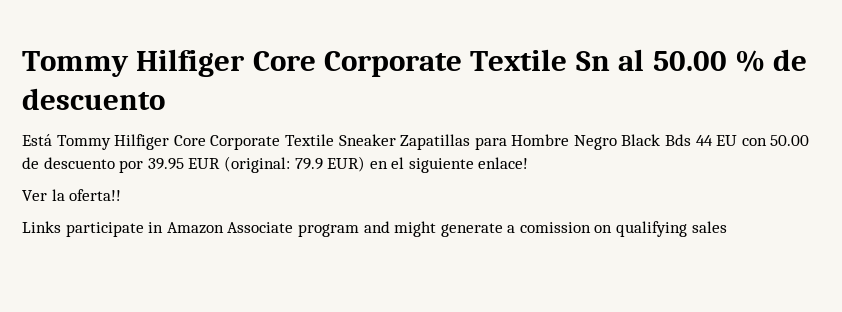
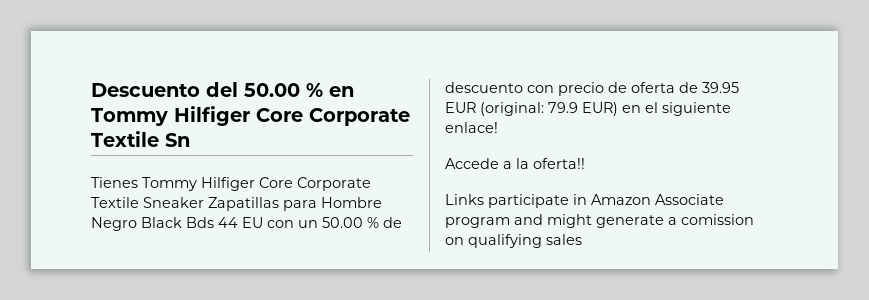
(22, 64) none -> [91,82,354,97] Descuento del 50.00 % en
[618,49,808,72] [22,88,165,110] [22,134,52,146] al 50.00 % de descuento // Está -> [91,177,138,188] // Tienes
[770,135,810,146] [22,157,144,173] 50.00 de descuento por -> [298,217,402,228] [445,82,698,96] un 50.00 % de descuento con precio de oferta de
[22,190,47,201] Ver -> [445,158,512,169] Accede a

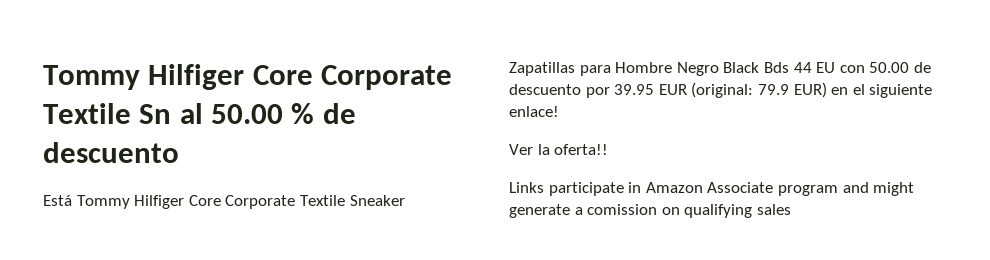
[91,82,354,97] Descuento del 50.00 % en -> (43, 77) none
[91,177,138,188] // Tienes -> [179,103,356,124] [43,142,179,163] [43,195,72,206] al 50.00 % de descuento // Está
[298,217,402,228] [445,82,698,96] un 50.00 % de descuento con precio de oferta de -> [869,62,931,73] [509,84,610,98] 50.00 de descuento por
[445,158,512,169] Accede a -> [509,144,533,155] Ver

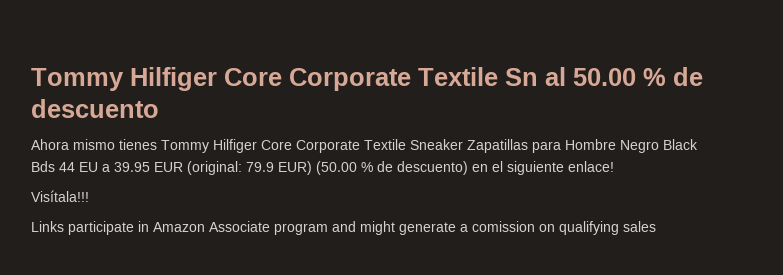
[43,195,72,206] Está -> [31,139,157,150] Ahora mismo tienes
[839,62,931,73] [509,84,610,98] con 50.00 de descuento por -> [102,164,110,172] a
(827, 90) none -> [316,161,468,175] (50.00 % de descuento)
[509,144,609,155] Ver la oferta!! -> [31,190,89,202] Visítala!!!

